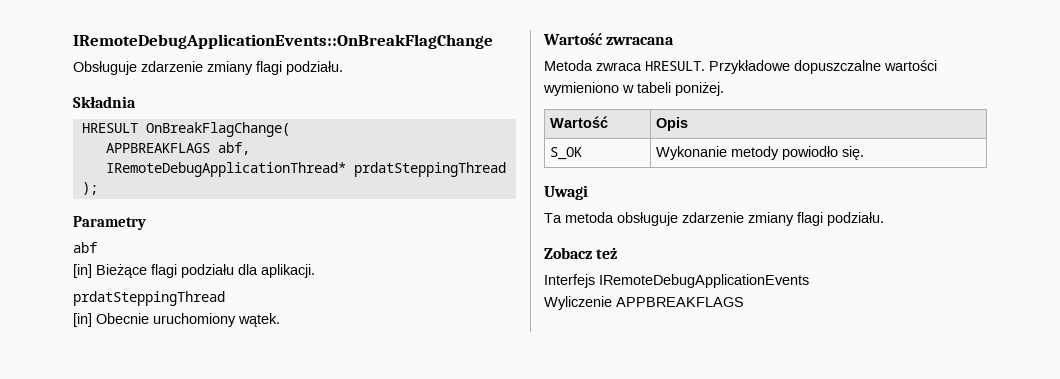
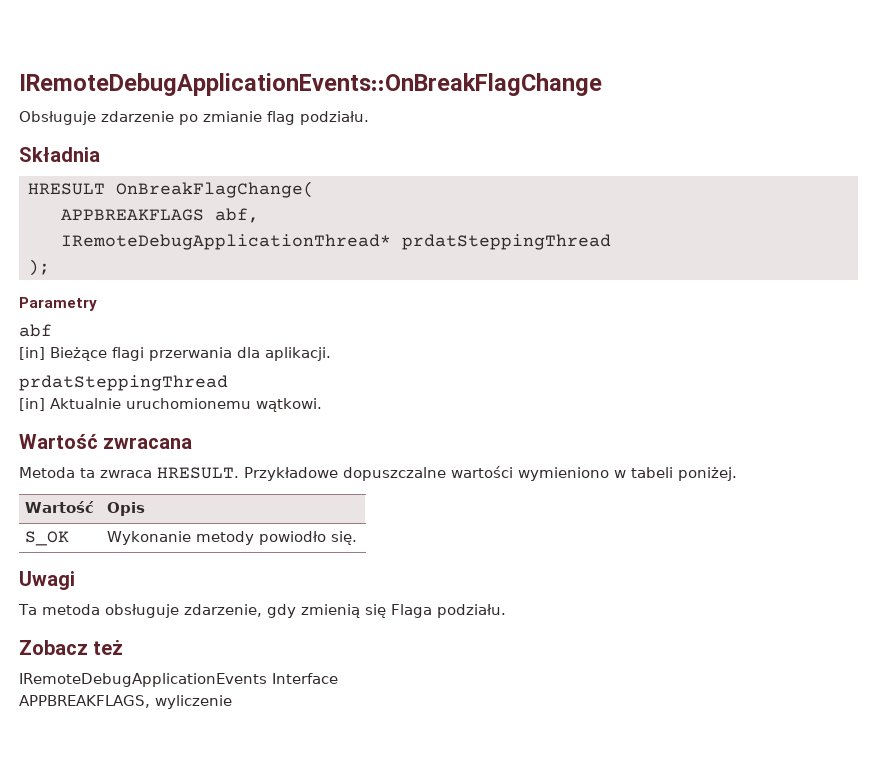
[207,61,282,75] zmiany flagi -> [179,111,295,125] po zmianie flag
[181,264,234,278] podziału -> [149,347,232,361] przerwania
[96,313,280,327] Obecnie uruchomiony wątek. -> [50,398,322,412] Aktualnie uruchomionemu wątkowi.
(593, 65) none -> [80,468,95,478] ta
[682,212,823,226] zdarzenie zmiany flagi -> [183,604,432,618] zdarzenie, gdy zmienią się Flaga
[544,274,595,288] Interfejs -> (124, 647) none
[544,296,744,310] // Wyliczenie APPBREAKFLAGS -> [272,673,338,684] [19,695,232,709] Interface // APPBREAKFLAGS, wyliczenie

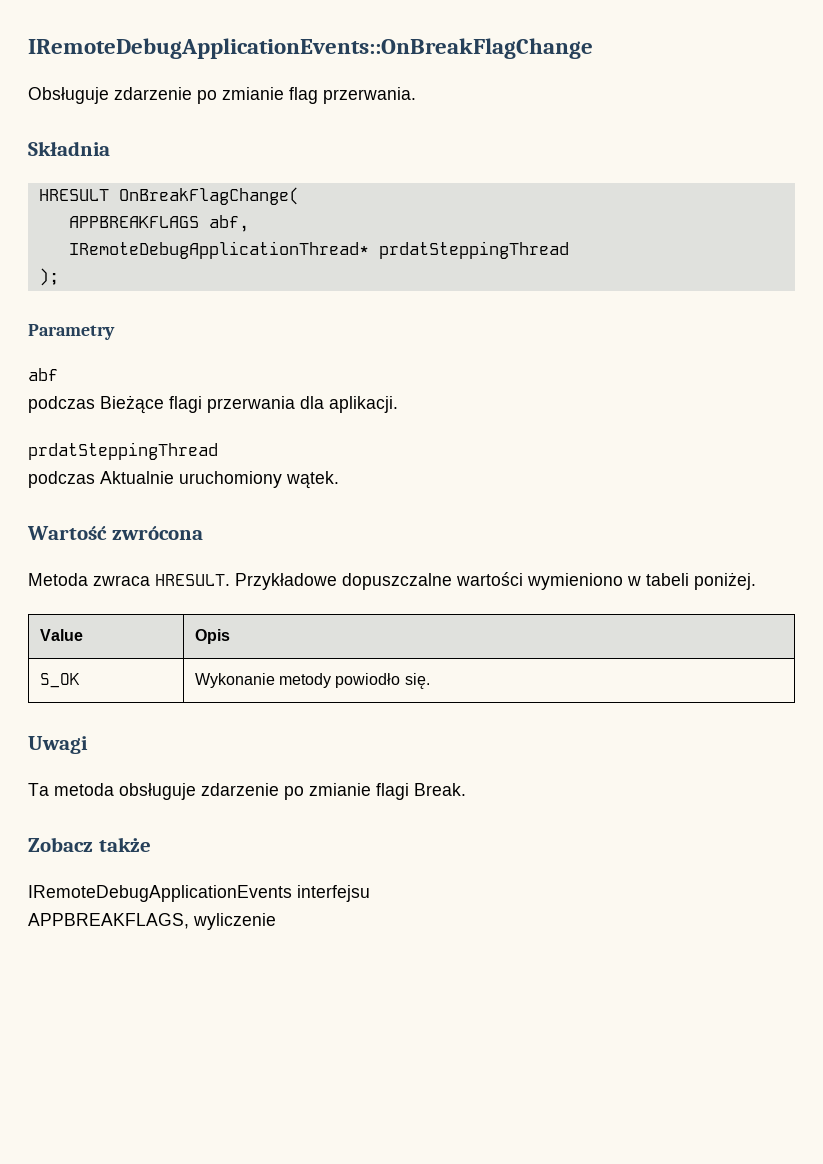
[300,111,369,125] podziału. -> [323,87,416,104] przerwania.
[19,347,45,360] [in] -> [28,396,95,413] podczas
[19,398,322,412] [19,434,193,449] [in] Aktualnie uruchomionemu wątkowi. // Wartość zwracana -> [28,471,339,489] [27,526,203,540] podczas Aktualnie uruchomiony wątek. // Wartość zwrócona
[80,468,95,478] ta -> (88, 579) none
[25,501,95,513] Wartość -> [39,629,83,641] Value
[183,604,506,618] zdarzenie, gdy zmienią się Flaga podziału. -> [201,783,466,800] zdarzenie po zmianie flagi Break.
[93,640,124,655] też -> [98,837,151,852] także
[272,673,338,684] Interface -> [297,885,370,902] interfejsu

